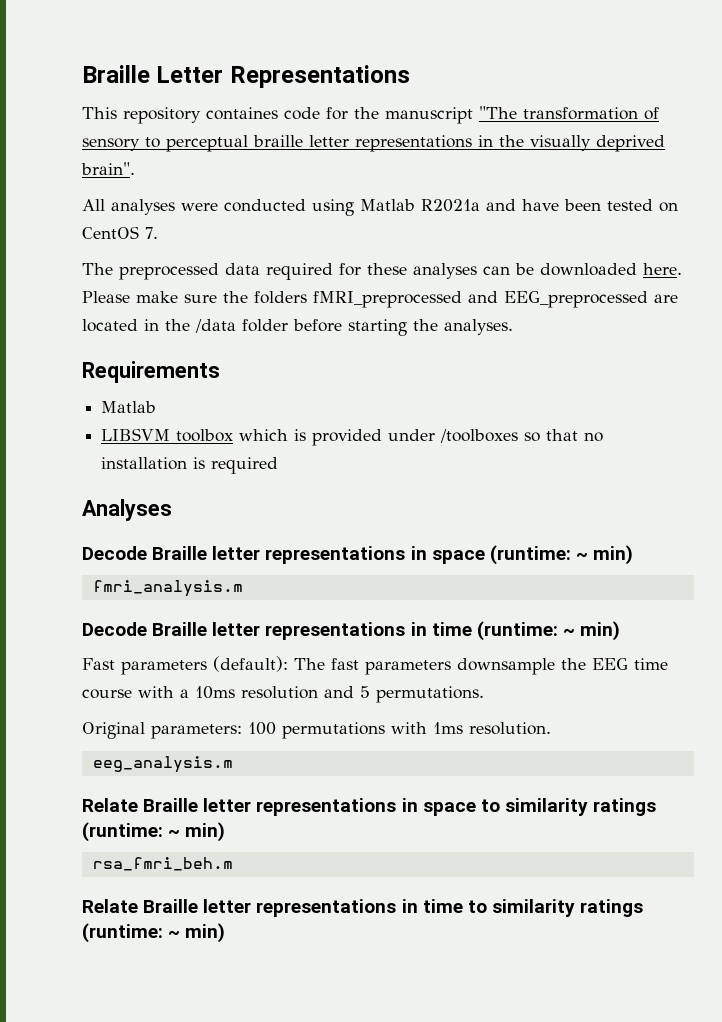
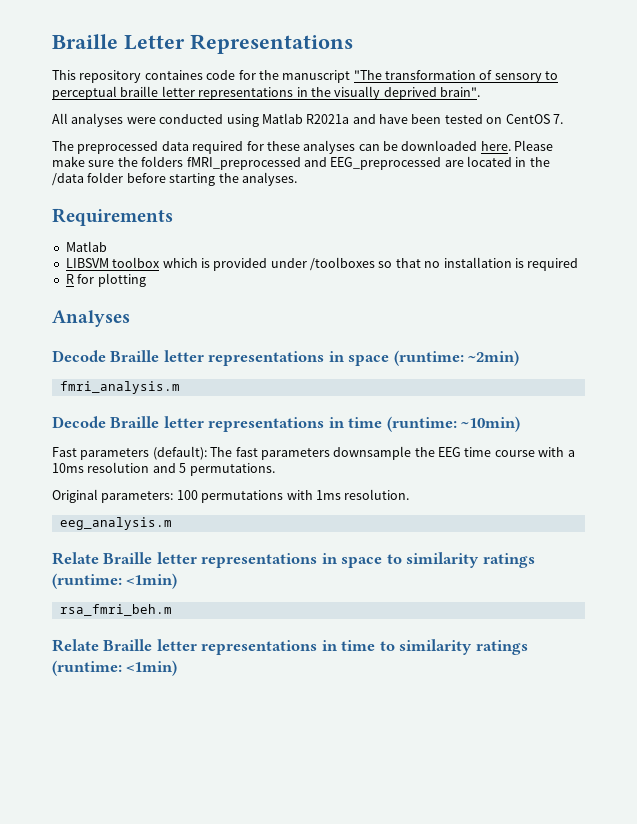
(279, 465) none -> [65,273,146,287] // R for plotting
[575,545,634,565] ~ min) -> [468,350,520,366] ~2min)
[562,621,621,641] ~ min) -> [461,416,521,432] ~10min)
[168,822,226,842] ~ min) -> [126,573,178,589] <1min)
[168,923,226,943] ~ min) -> [126,660,178,676] <1min)

